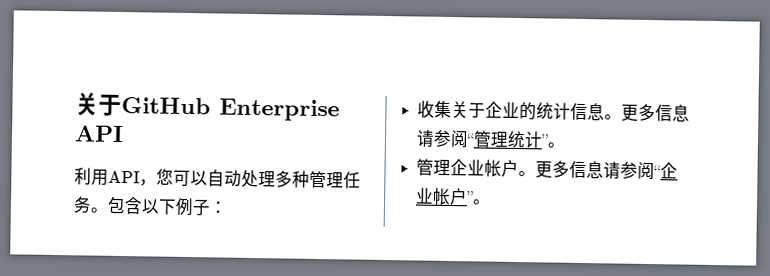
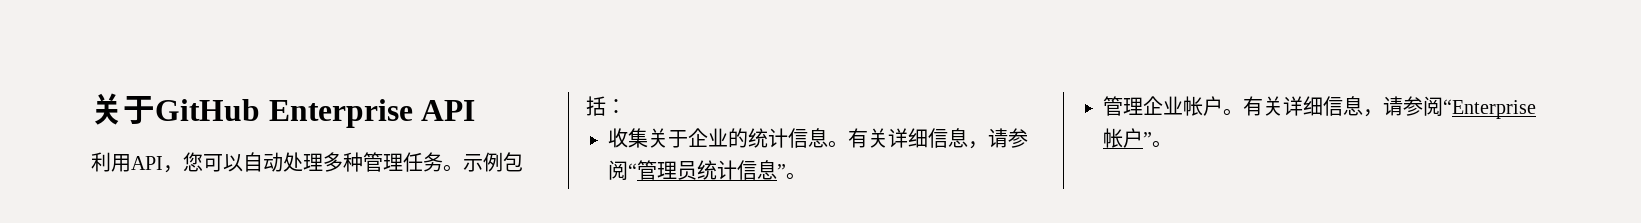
[107,196,211,217] 包含以下例子 -> [463,152,523,172] [586,96,606,116] 示例包括
[621,103,691,122] 更多信息 -> [848,128,988,149] 有关详细信息，
[507,130,544,149] 统计 -> [677,160,777,180] 员统计信息
[535,160,679,180] [416,187,435,204] 更多信息请参阅“企业 -> [1243,96,1536,119] 有关详细信息，请参阅“Enterprise

